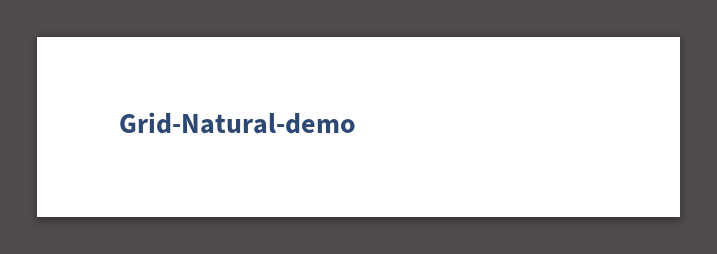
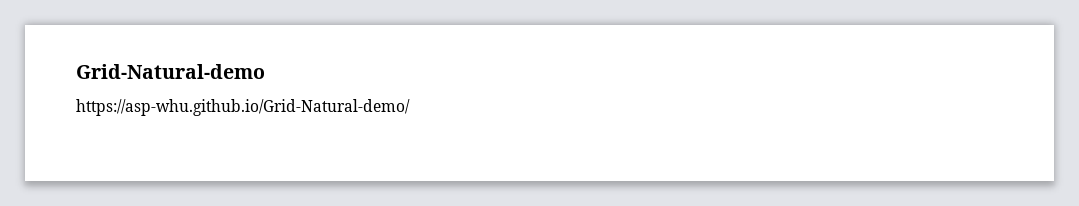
(356, 123) none -> [76,99,410,116] // https://asp-whu.github.io/Grid-Natural-demo/

